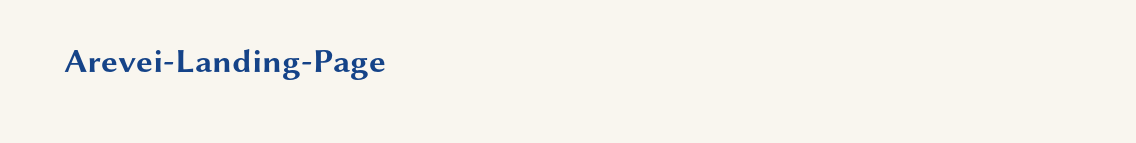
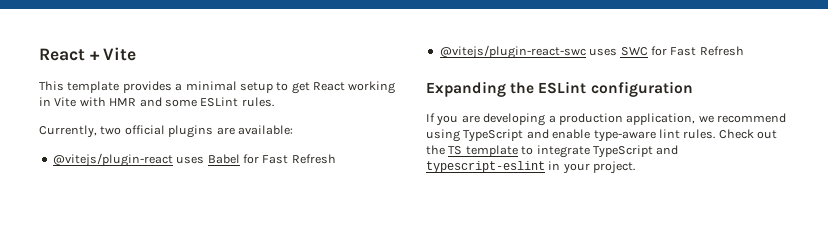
[64,49,386,80] Arevei-Landing-Page -> [39,47,137,61] [39,81,396,94] [39,97,274,107] [39,125,293,138] [52,153,336,167] [439,45,744,59] [426,81,693,97] [426,113,786,126] [426,129,777,142] [426,145,679,158] [426,161,636,174] React + Vite // This template provides a minimal setup to get React working in Vite with HMR and some ESLint rules. // Currently, two official plugins are available: // @vitejs/plugin-react uses Babel for Fast Refresh // @vitejs/plugin-react-swc uses SWC for Fast Refresh // Expanding the ESLint configuration // If you are developing a production application, we recommend using TypeScript and enable type-aware lint rules. Check out the TS template to integrate TypeScript and typescript-eslint in your project.

